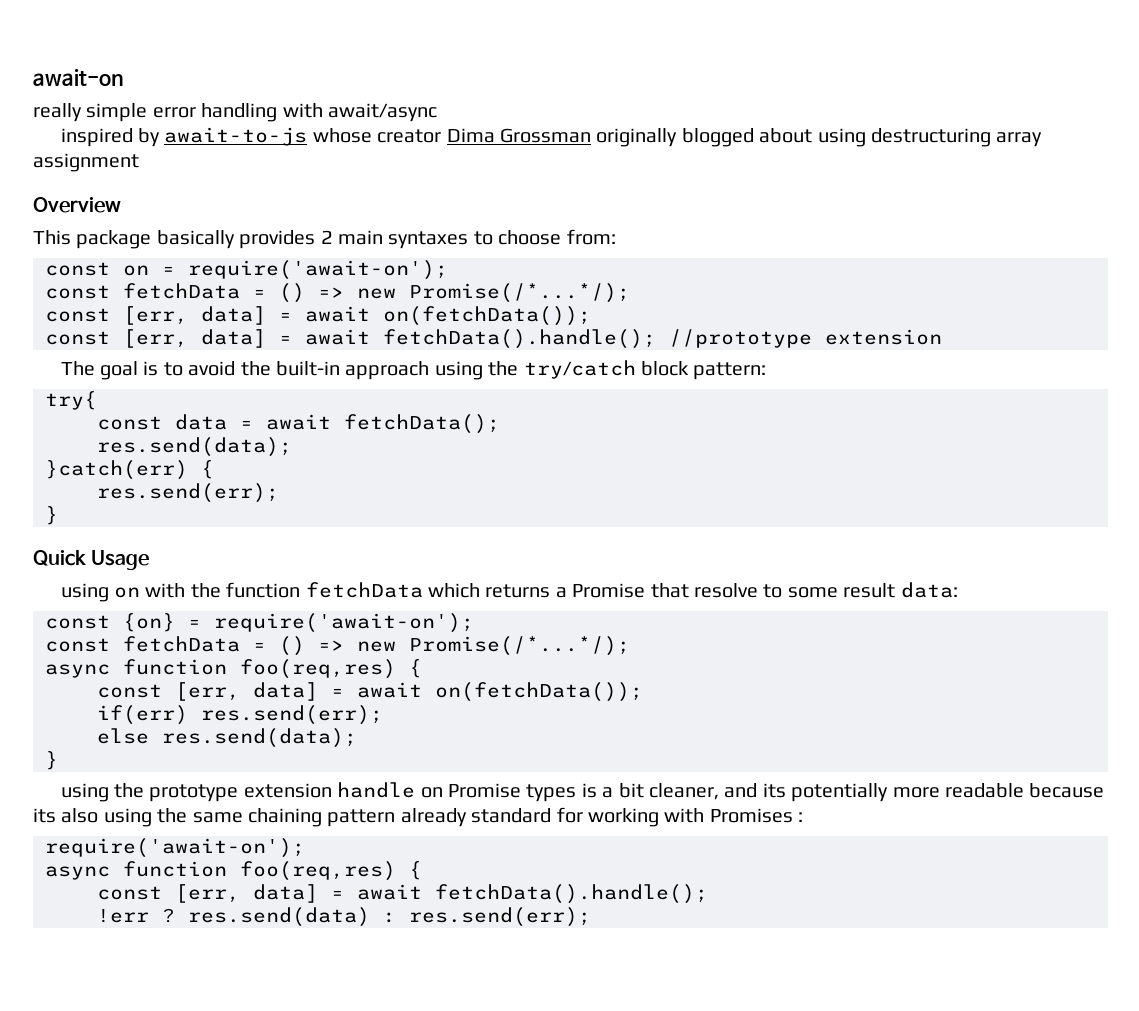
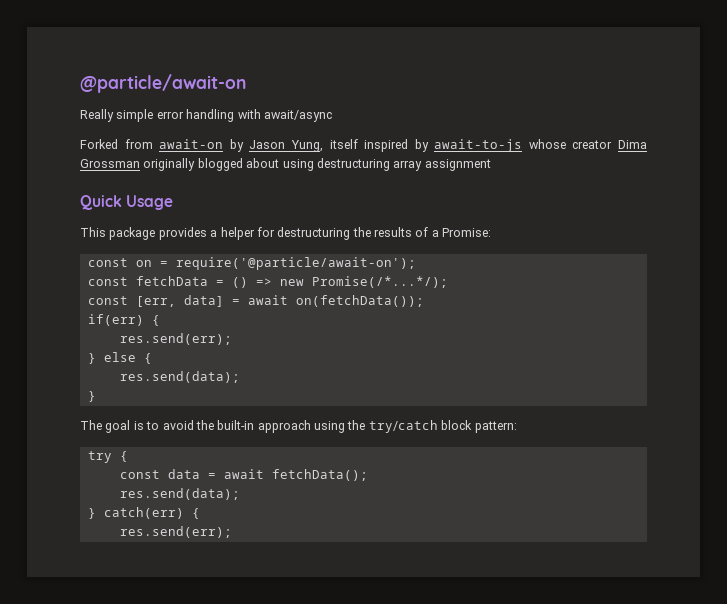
[33,69,123,86] [33,103,82,122] await-on // really -> [80,74,246,93] [80,109,114,122] @particle/await-on // Really
(437, 112) none -> [80,139,358,152] Forked from await-on by Jason Yung, itself
[33,197,121,213] Overview -> [80,195,174,210] Quick Usage
[156,229,616,249] basically provides 2 main syntaxes to choose from: -> [158,227,492,240] provides a helper for destructuring the results of a Promise:
[188,260,448,280] require('await-on'); -> [175,257,416,270] require('@particle/await-on');
[45,329,942,349] const [err, data] = await fetchData().handle(); //prototype extension -> [87,314,160,326] [119,333,232,345] [87,352,152,364] [119,371,240,383] [87,391,96,402] if(err) { // res.send(err); // } else { // res.send(data); // }
[45,391,97,410] try{ -> [87,451,128,463] try {
[45,460,214,480] [97,483,279,503] [45,506,58,525] [33,550,150,570] [60,582,958,602] [45,613,474,633] [45,636,630,656] [45,659,422,679] [97,682,643,702] [97,705,383,725] [97,728,357,748] [45,751,58,770] [60,782,1105,802] [33,807,804,827] [45,838,305,858] [45,861,422,881] [97,884,708,904] [97,907,591,927] }catch(err) { // res.send(err); // } // Quick Usage // using on with the function fetchData which returns a Promise that resolve to some result data: // const {on} = require('await-on'); // const fetchData = () => new Promise(/*...*/); // async function foo(req,res) { // const [err, data] = await on(fetchData()); // if(err) res.send(err); // else res.send(data); // } // using the prototype extension handle on Promise types is a bit cleaner, and its potentially more readable because its also using the same chaining pattern already standard for working with Promises : // require('await-on'); // async function foo(req,res) { // const [err, data] = await fetchData().handle(); // !err ? res.send(data) : res.send(err); -> [87,507,200,519] [119,526,232,538] } catch(err) { // res.send(err);

